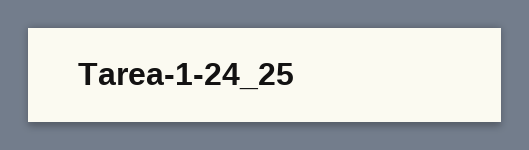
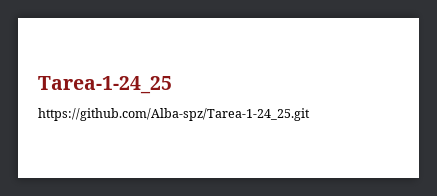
(294, 76) none -> [38,108,310,121] // https://github.com/Alba-spz/Tarea-1-24_25.git

